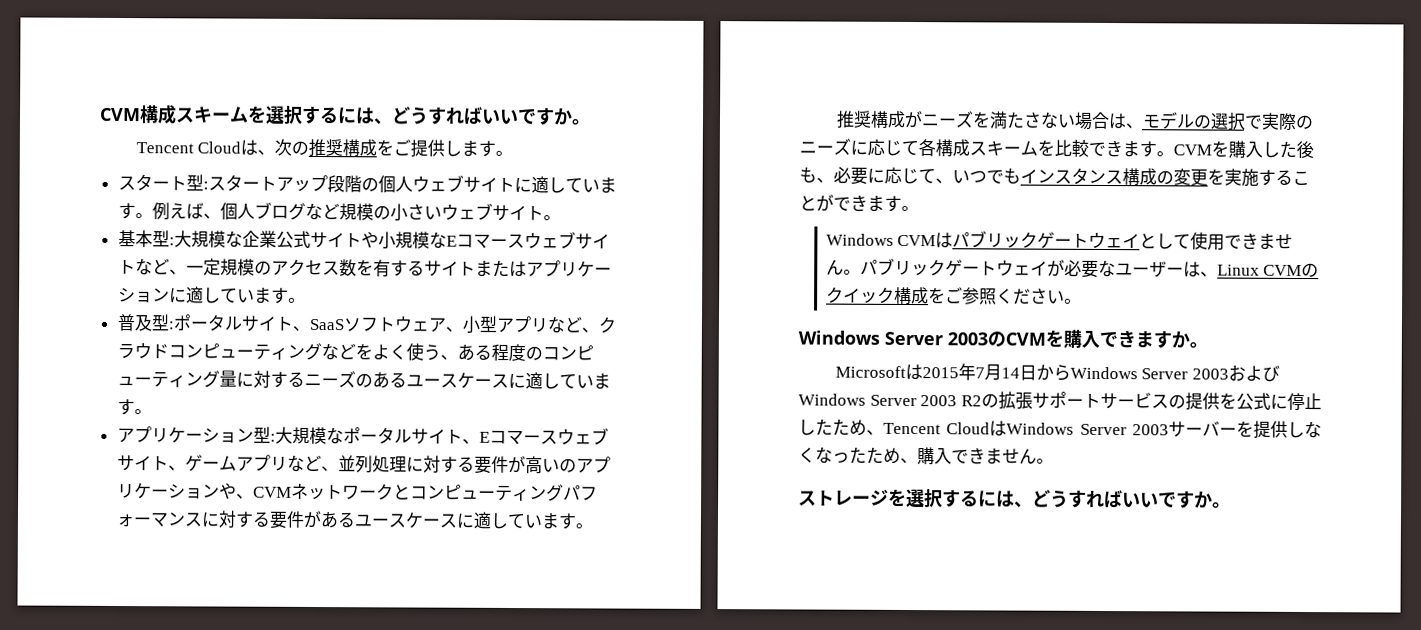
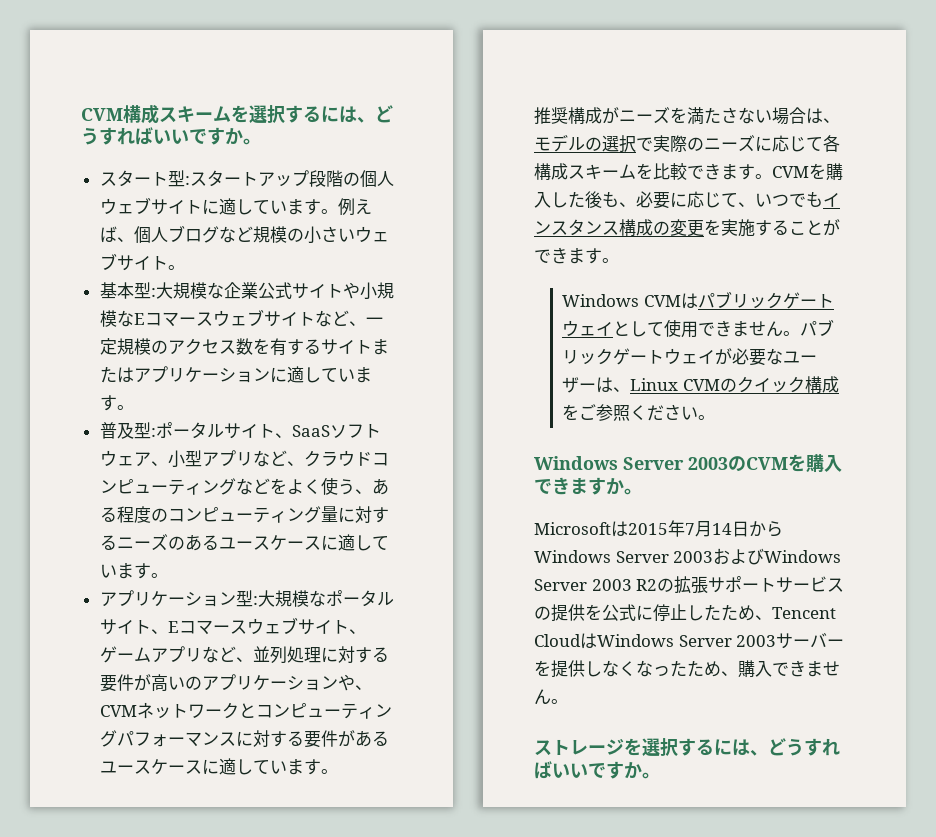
[135,138,514,158] // Tencent Cloudは、次の推奨構成をご提供します。 -> (261, 141) none

